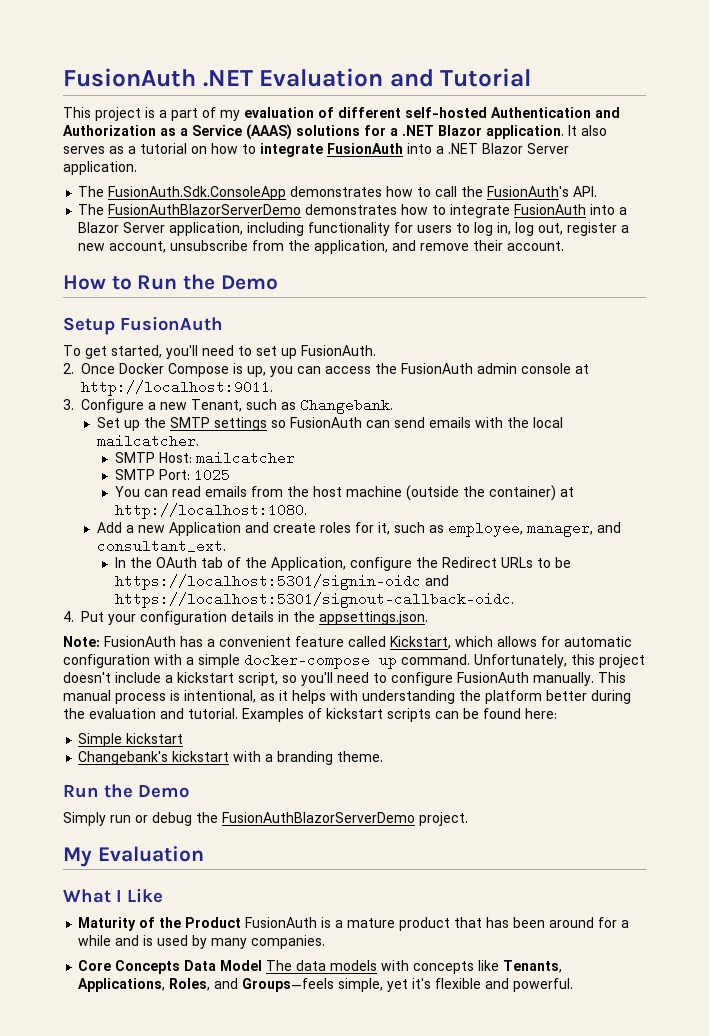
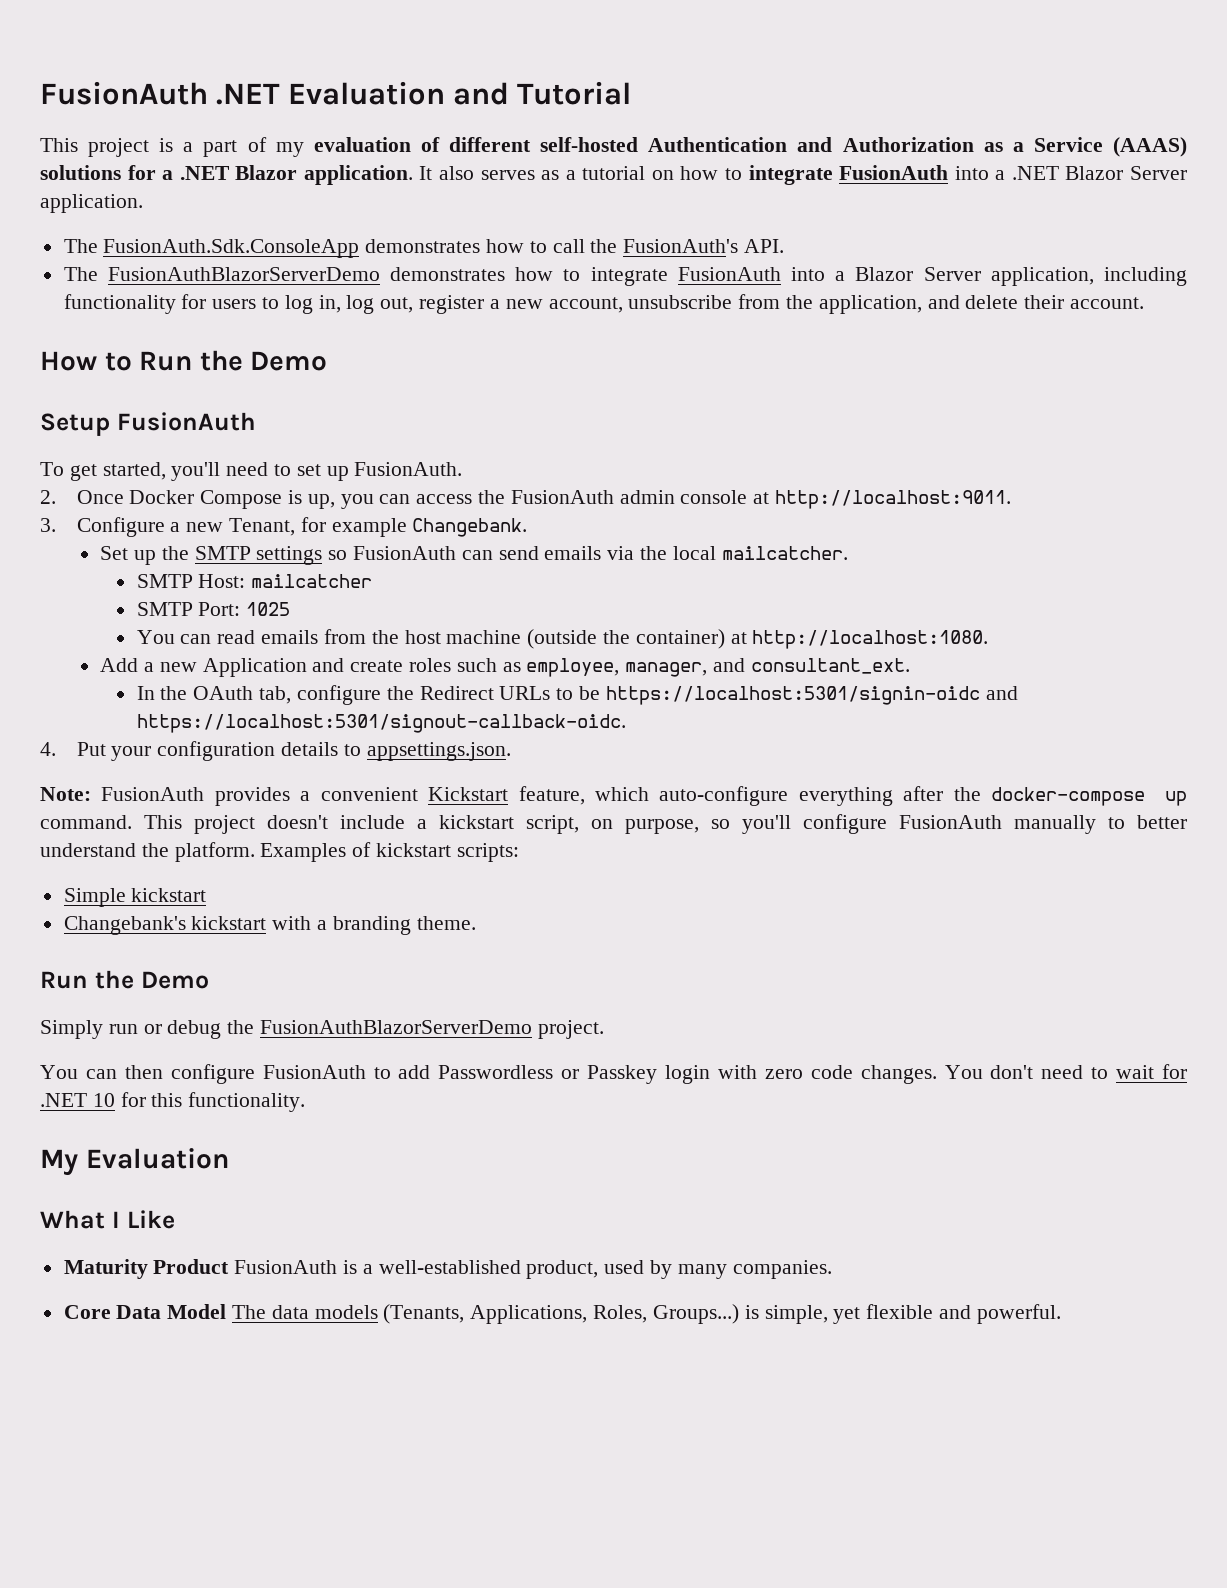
[420,243,470,251] remove -> [965,295,1019,309] delete
[246,399,297,410] such as -> [300,517,407,537] for example
[474,417,503,428] with -> [607,546,635,560] via
[354,522,390,535] for it, -> (451, 665) none
[200,557,346,571] tab of the Application, -> [259,686,292,704] tab,
[278,611,316,622] in the -> [343,744,361,756] to
[180,636,203,647] has -> [214,787,290,806] provides
[295,636,632,649] [63,654,240,668] feature called Kickstart, which allows for automatic configuration with a simple -> [428,786,981,806] Kickstart feature, which auto-configure everything after the
[474,654,595,668] Unfortunately, this -> [144,815,182,829] This
[282,672,626,686] [63,690,631,704] [63,708,557,722] so you'll need to configure FusionAuth manually. This manual process is intentional, as it helps with understanding the platform better during the evaluation and tutorial. Examples of kickstart scripts can be found here: -> [591,814,1187,834] [40,842,519,862] on purpose, so you'll configure FusionAuth manually to better understand the platform. Examples of kickstart scripts:
(468, 819) none -> [40,1064,1187,1084] [40,1092,306,1112] // You can then configure FusionAuth to add Passwordless or Passkey login with zero code changes. You don't need to wait for .NET 10 for this functionality.
[139,917,182,928] of the -> (148, 1269) none
[347,917,630,931] [78,935,154,946] mature product that has been around for a while and is -> [378,1260,599,1279] well-established product,
[115,960,181,974] Concepts -> (111, 1312) none
[381,960,563,974] [78,978,335,992] with concepts like Tenants, Applications, Roles, and Groups—feels -> [383,1304,759,1324] (Tenants, Applications, Roles, Groups...) is
[412,978,432,989] it's -> (861, 1315) none

